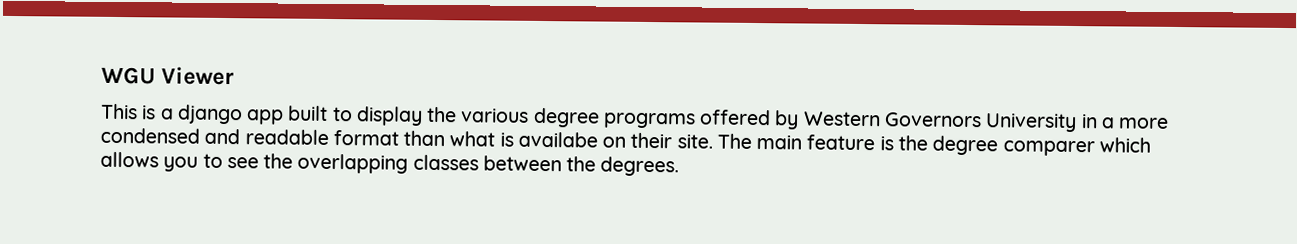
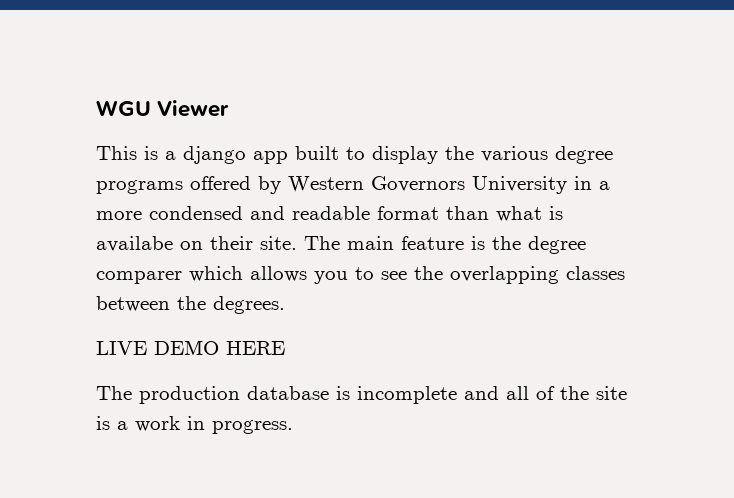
(680, 166) none -> [96,340,285,355] [96,386,627,404] [96,416,293,434] // LIVE DEMO HERE // The production database is incomplete and all of the site is a work in progress.

